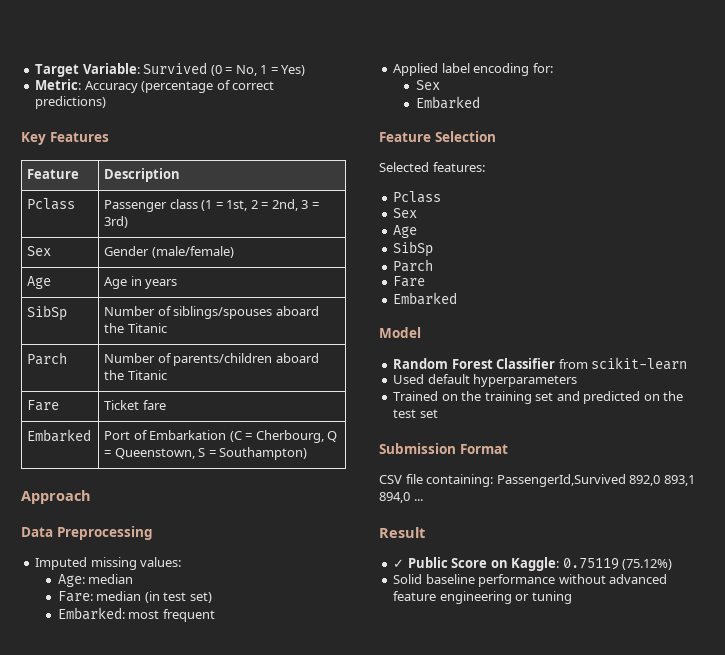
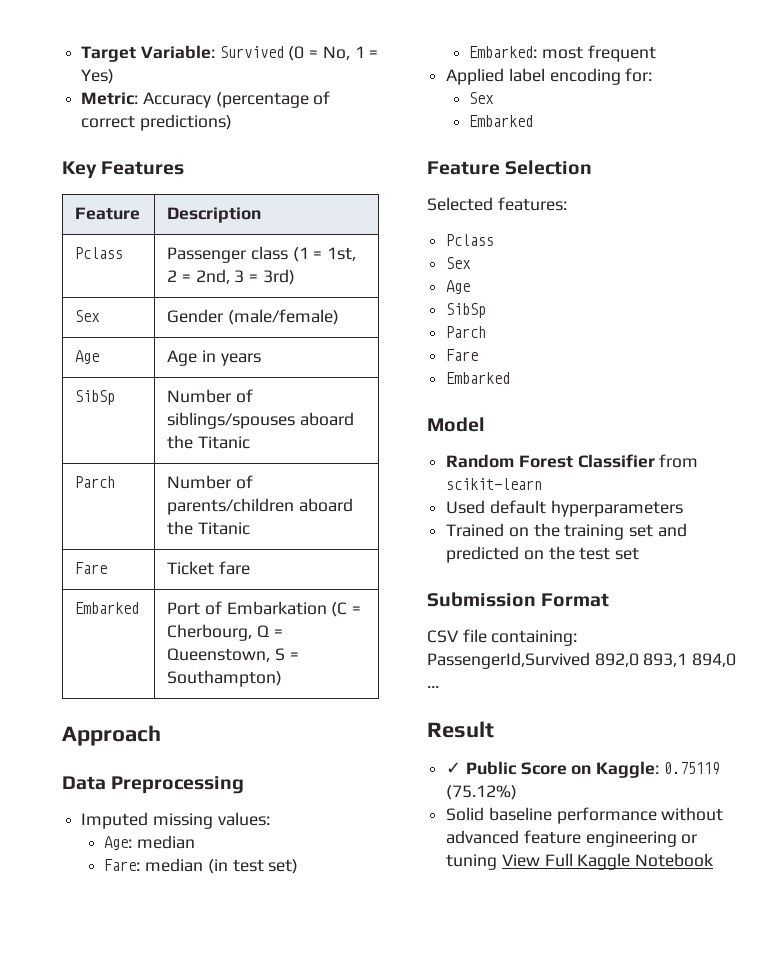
(572, 597) none -> [501,853,714,870] View Full Kaggle Notebook

